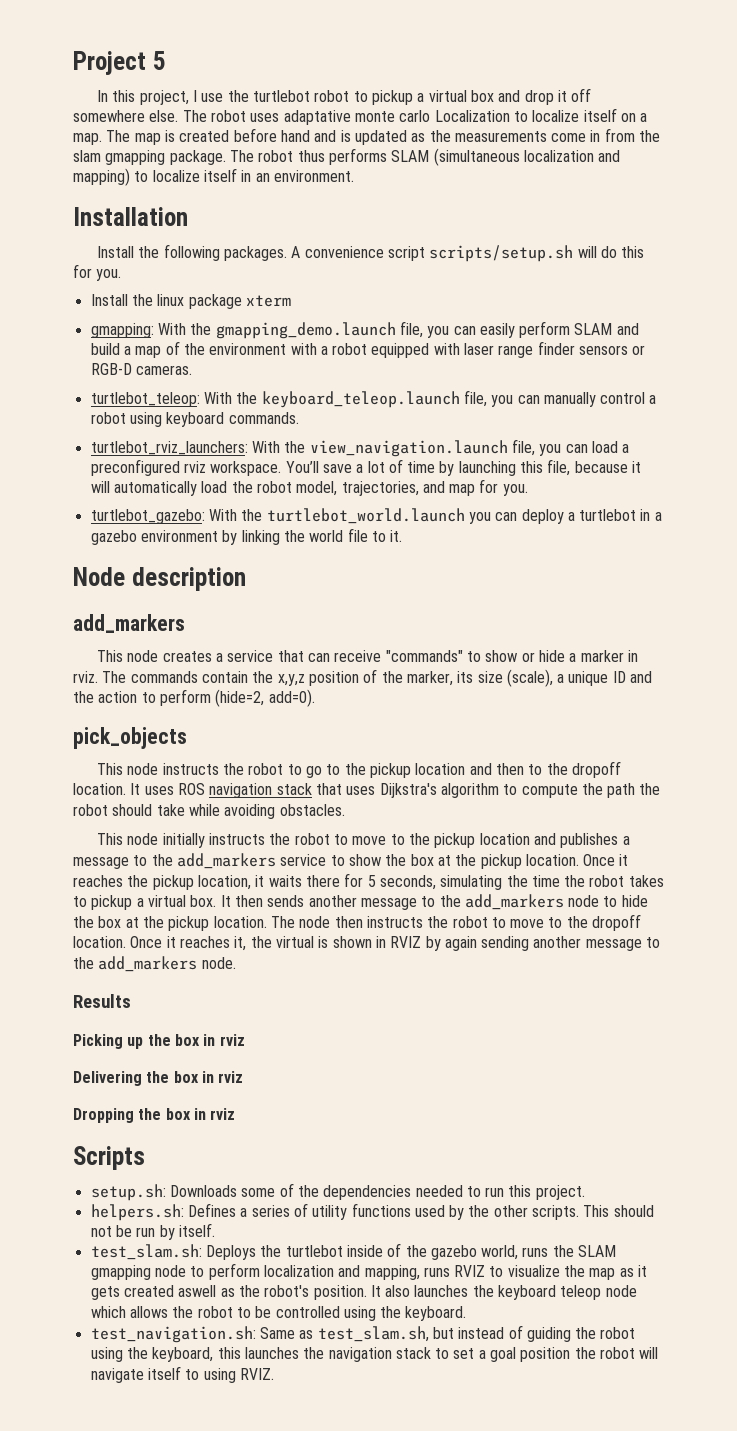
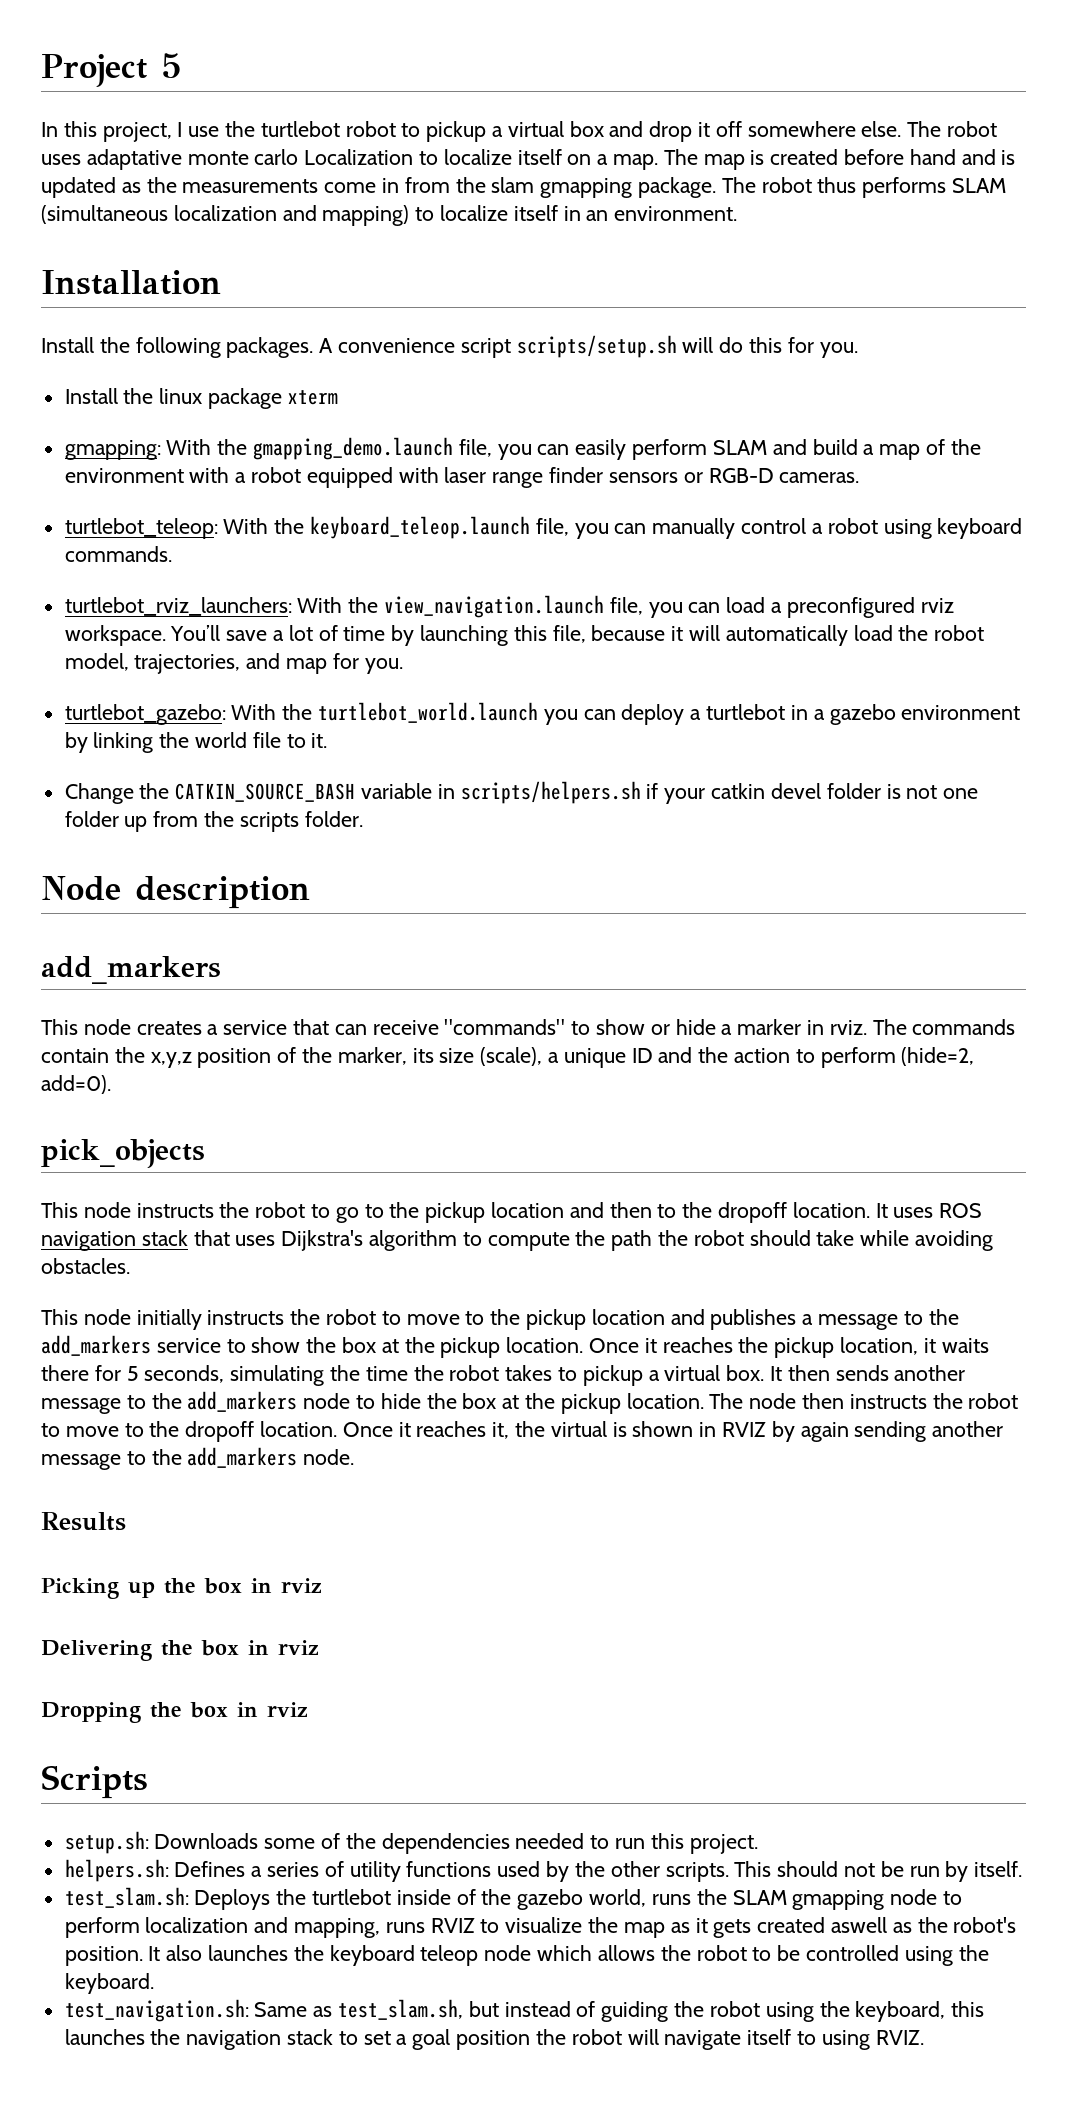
(403, 536) none -> [64,781,979,804] [64,811,363,832] // Change the CATKIN_SOURCE_BASH variable in scripts/helpers.sh if your catkin devel folder is not one folder up from the scripts folder.

